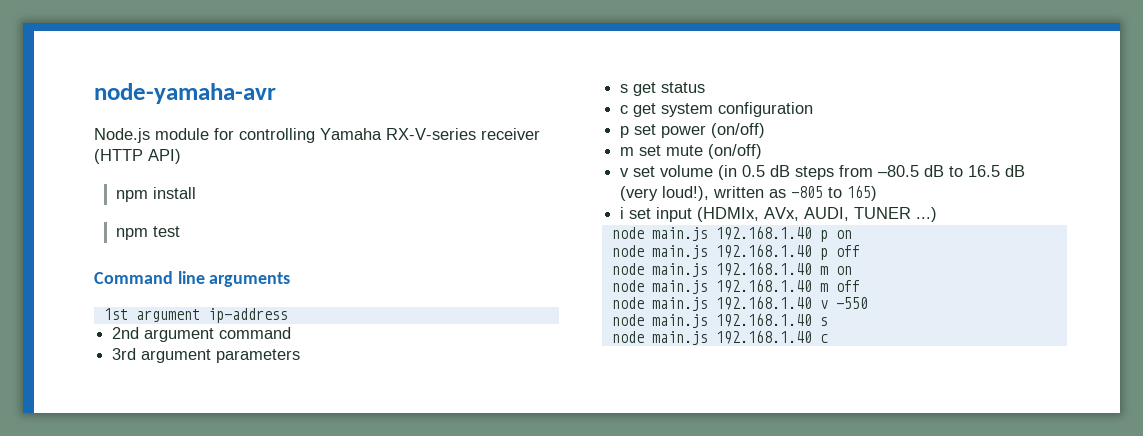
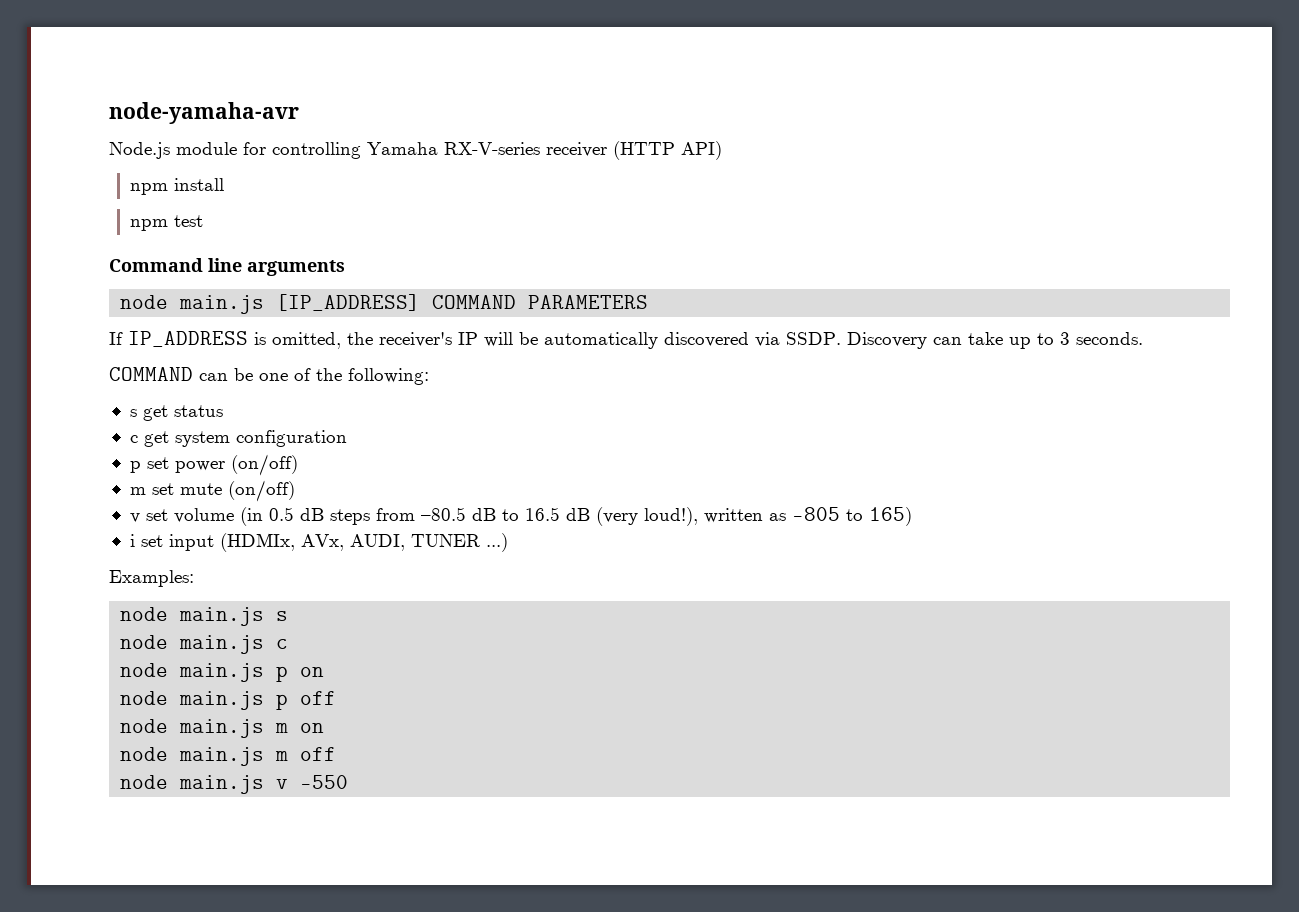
[103,308,288,323] [112,327,292,342] [112,348,301,363] 1st argument ip-address // 2nd argument command // 3rd argument parameters -> [120,294,649,314] [109,331,1143,349] [109,367,429,385] node main.js [IP_ADDRESS] COMMAND PARAMETERS // If IP_ADDRESS is omitted, the receiver's IP will be automatically discovered via SSDP. Discovery can take up to 3 seconds. // COMMAND can be one of the following:
[611,226,812,241] // node main.js 192.168.1.40 -> [109,570,194,587] [120,607,289,626] [120,635,289,654] [120,663,265,682] // Examples: // node main.js s // node main.js c // node main.js
[715,244,812,258] 192.168.1.40 -> (265, 700) none
[715,262,812,276] 192.168.1.40 -> (265, 728) none
[715,279,812,293] 192.168.1.40 -> (265, 756) none
[715,296,812,310] 192.168.1.40 -> (265, 784) none
[611,313,828,328] [611,330,828,345] // node main.js 192.168.1.40 s // node main.js 192.168.1.40 c -> (349, 782) none

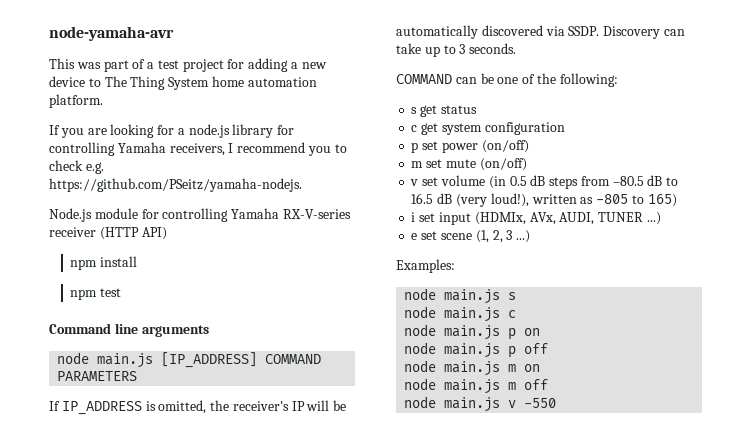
(299, 113) none -> [49,58,327,72] [49,76,317,90] [49,94,103,108] [49,124,295,138] [49,142,347,156] [49,160,104,174] [49,178,302,192] // This was part of a test project for adding a new device to The Thing System home automation platform. // If you are looking for a node.js library for controlling Yamaha receivers, I recommend you to check e.g. https://github.com/PSeitz/yamaha-nodejs.
(508, 542) none -> [411,230,531,243] // e set scene (1, 2, 3 ...)

